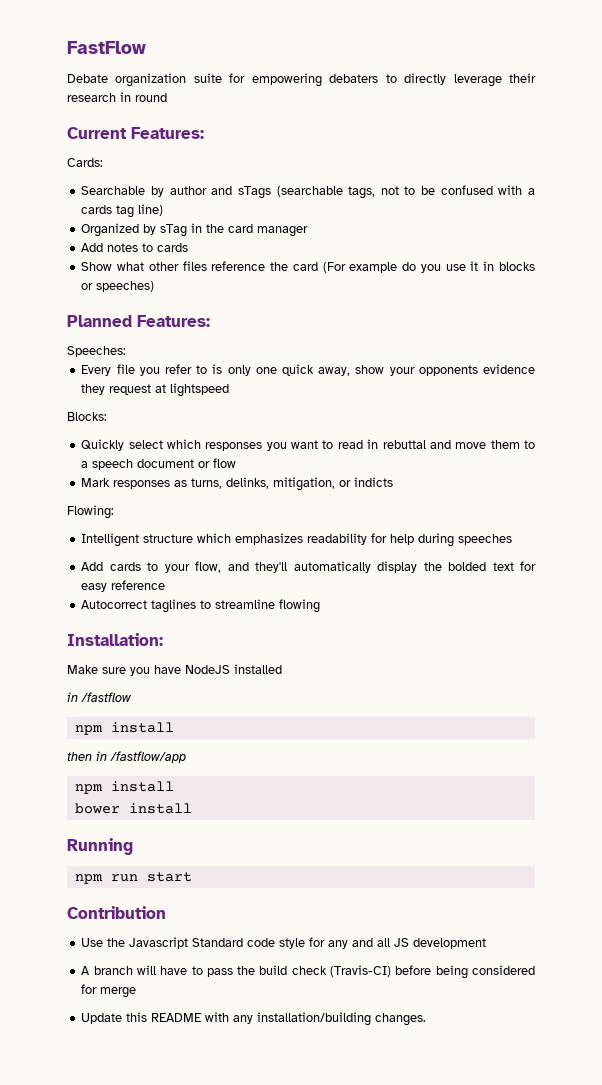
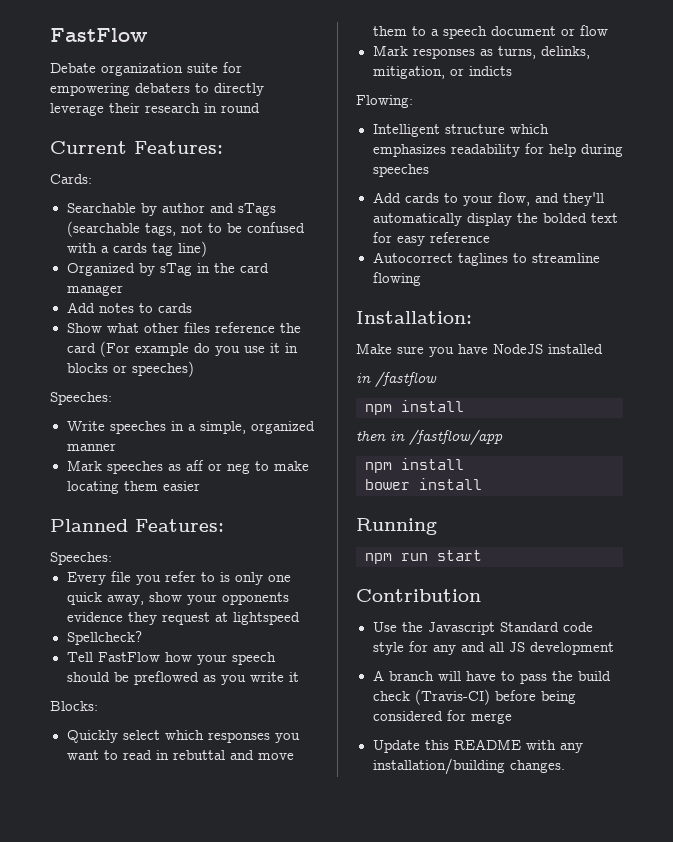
(155, 286) none -> [50,392,112,405] [66,421,315,434] [66,443,116,451] [66,460,309,474] [66,481,200,494] // Speeches: // Write speeches in a simple, organized manner // Mark speeches as aff or neg to make locating them easier
(230, 390) none -> [66,631,142,645] [66,652,276,665] [66,671,299,685] // Spellcheck? // Tell FastFlow how your speech should be preflowed as you write it

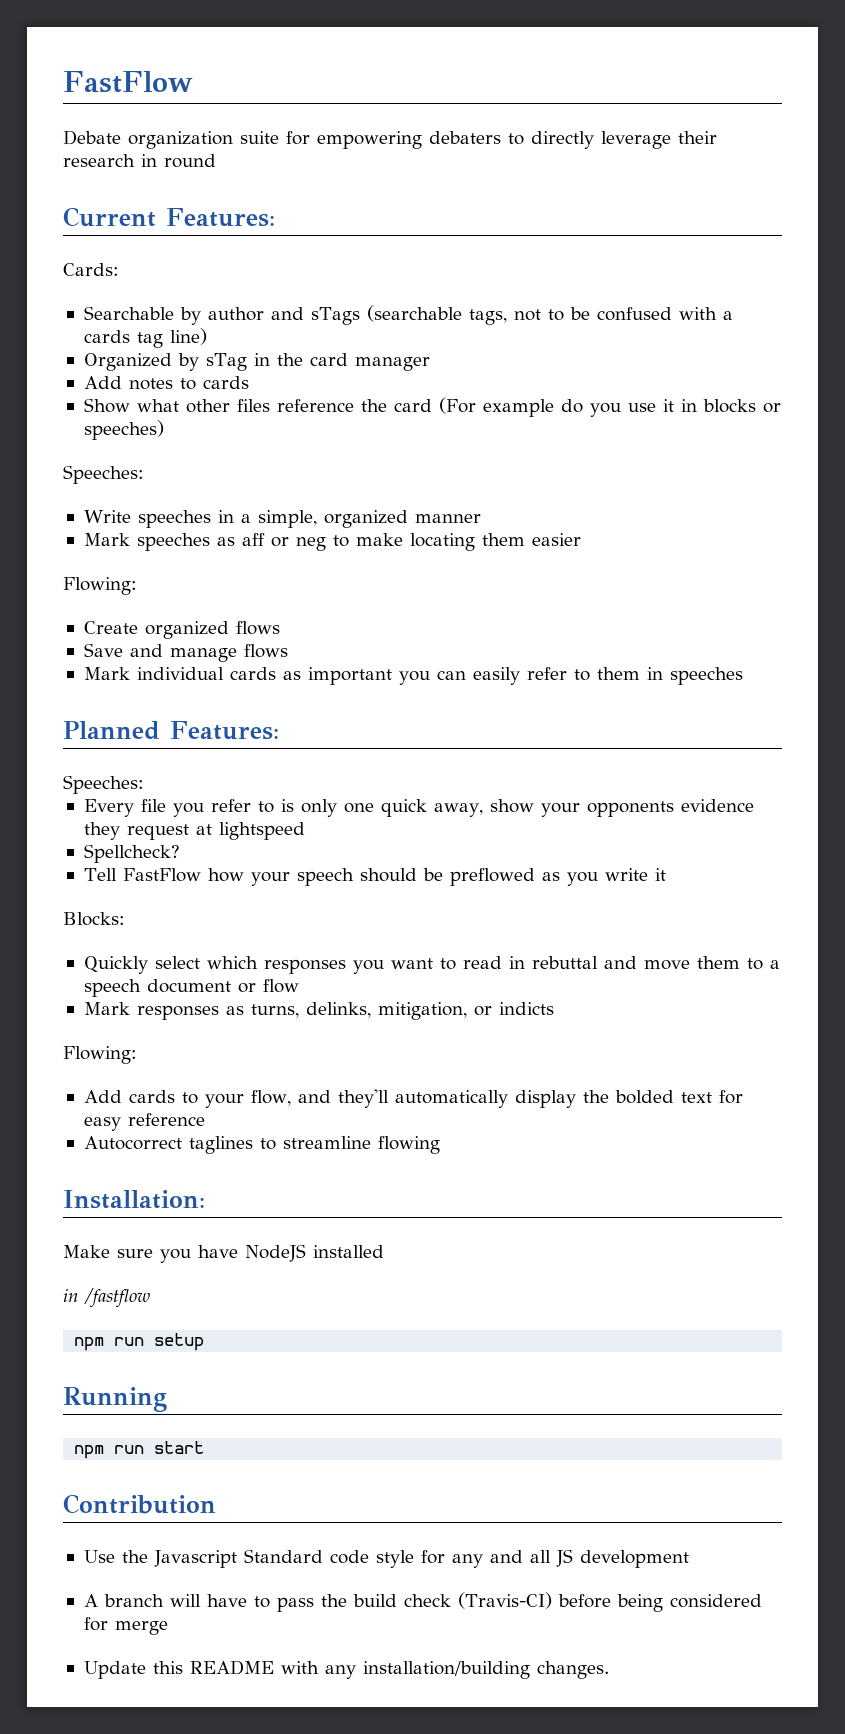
(200, 486) none -> [63,577,137,595] [83,621,280,639] [83,643,288,662] [83,667,743,685] // Flowing: // Create organized flows // Save and manage flows // Mark individual cards as important you can easily refer to them in speeches
[372,124,549,137] [372,143,623,157] [372,164,429,177] // Intelligent structure which emphasizes readability for help during speeches -> (137, 1055) none
[401,400,464,412] [356,429,503,445] [365,458,464,473] [365,478,482,490] install // then in /fastflow/app // npm install // bower install -> [114,1333,205,1351] run setup

